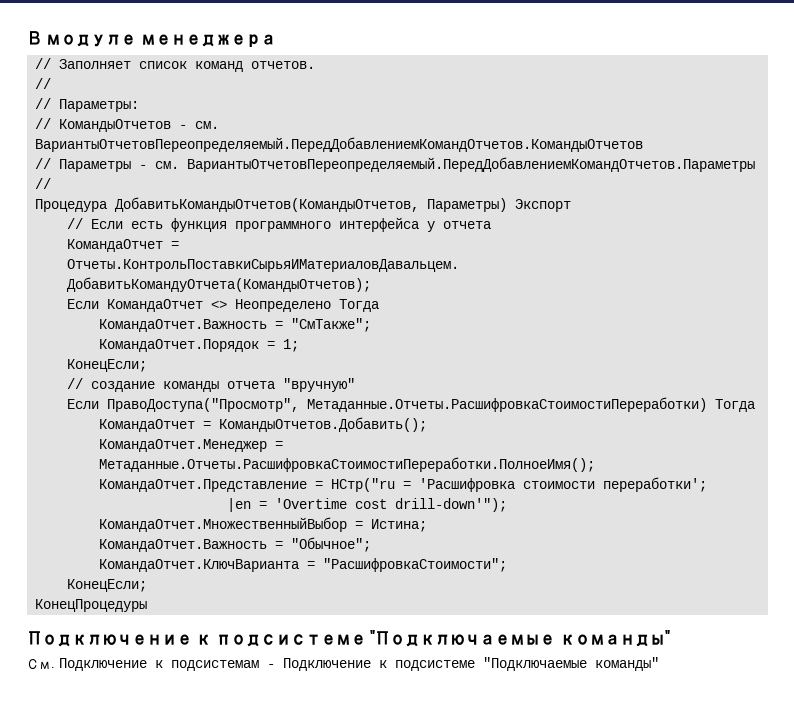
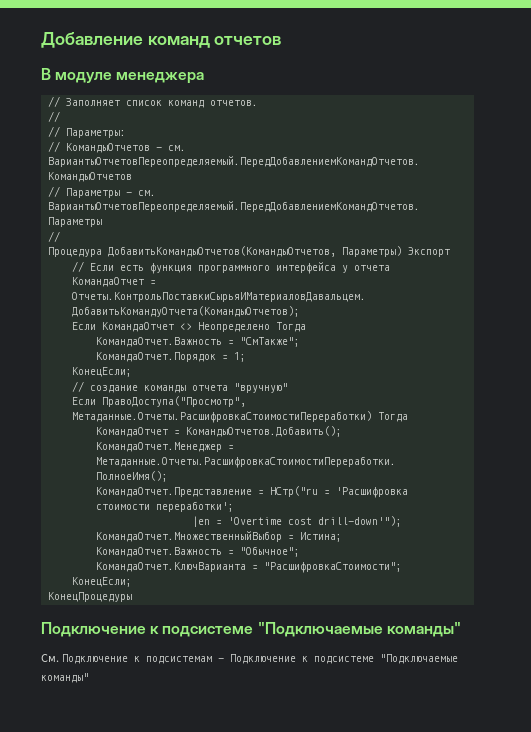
(27, 38) none -> [41,32,282,48] Добавление команд отчетов //

